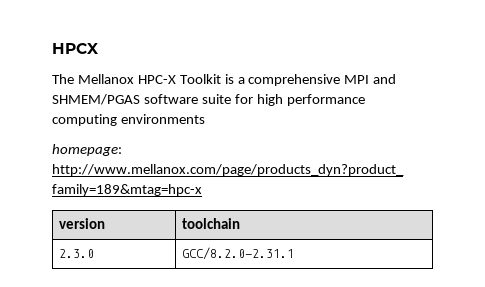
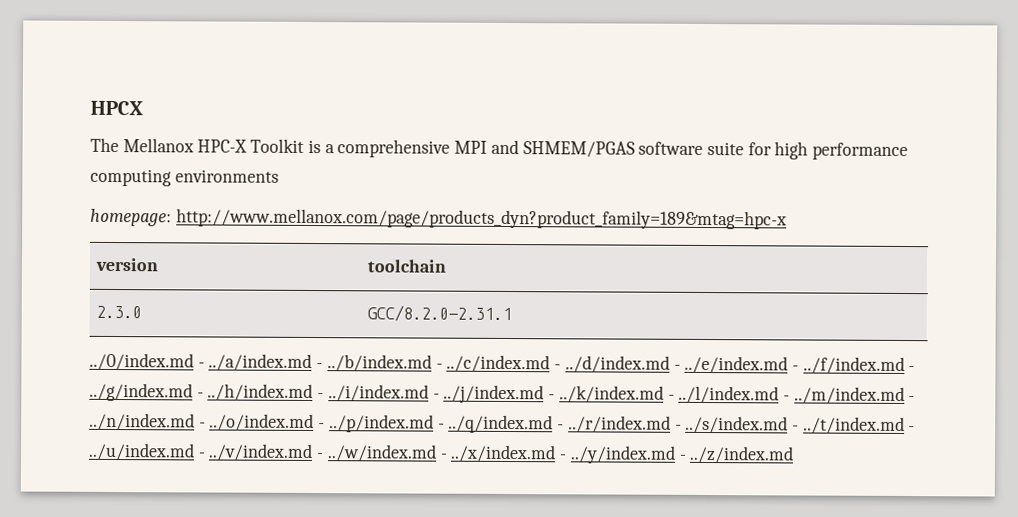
(295, 253) none -> [89,352,916,375] [89,382,916,405] [89,412,916,435] [88,442,795,464] // ../0/index.md - ../a/index.md - ../b/index.md - ../c/index.md - ../d/index.md - ../e/index.md - ../f/index.md - ../g/index.md - ../h/index.md - ../i/index.md - ../j/index.md - ../k/index.md - ../l/index.md - ../m/index.md - ../n/index.md - ../o/index.md - ../p/index.md - ../q/index.md - ../r/index.md - ../s/index.md - ../t/index.md - ../u/index.md - ../v/index.md - ../w/index.md - ../x/index.md - ../y/index.md - ../z/index.md

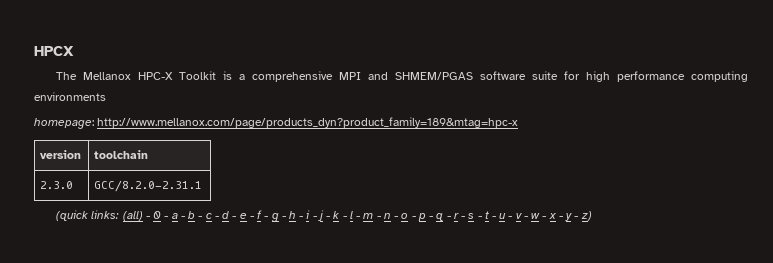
[89,352,916,375] [89,382,916,405] [89,412,916,435] [88,442,795,464] ../0/index.md - ../a/index.md - ../b/index.md - ../c/index.md - ../d/index.md - ../e/index.md - ../f/index.md - ../g/index.md - ../h/index.md - ../i/index.md - ../j/index.md - ../k/index.md - ../l/index.md - ../m/index.md - ../n/index.md - ../o/index.md - ../p/index.md - ../q/index.md - ../r/index.md - ../s/index.md - ../t/index.md - ../u/index.md - ../v/index.md - ../w/index.md - ../x/index.md - ../y/index.md - ../z/index.md -> [56,210,592,222] (quick links: (all) - 0 - a - b - c - d - e - f - g - h - i - j - k - l - m - n - o - p - q - r - s - t - u - v - w - x - y - z)

